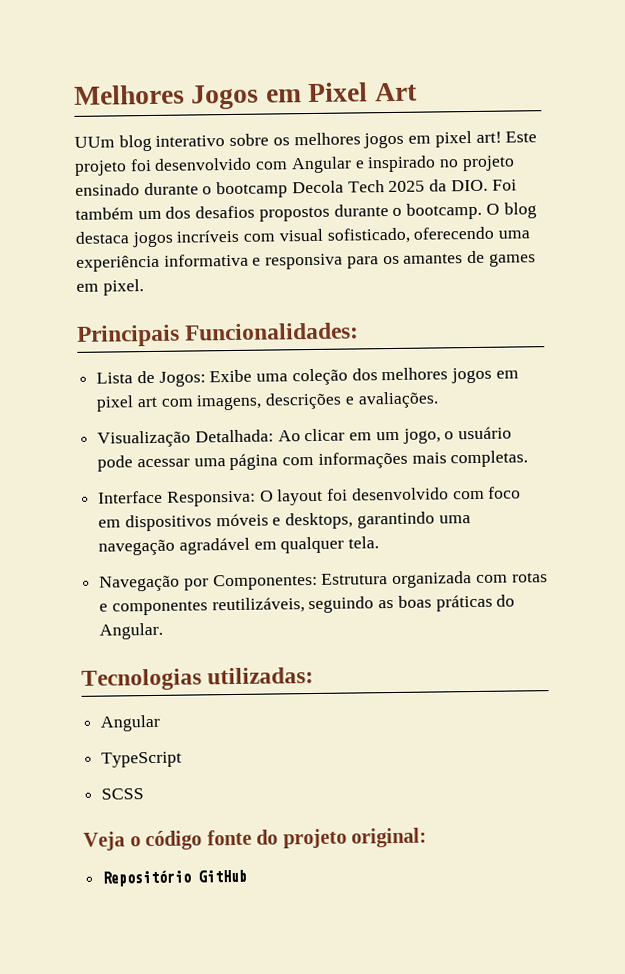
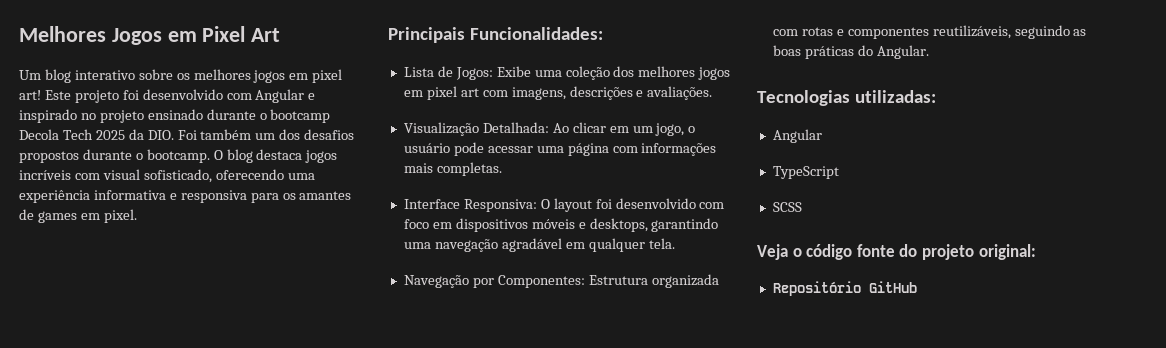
[74,136,115,148] UUm -> [19,70,41,80] Um

